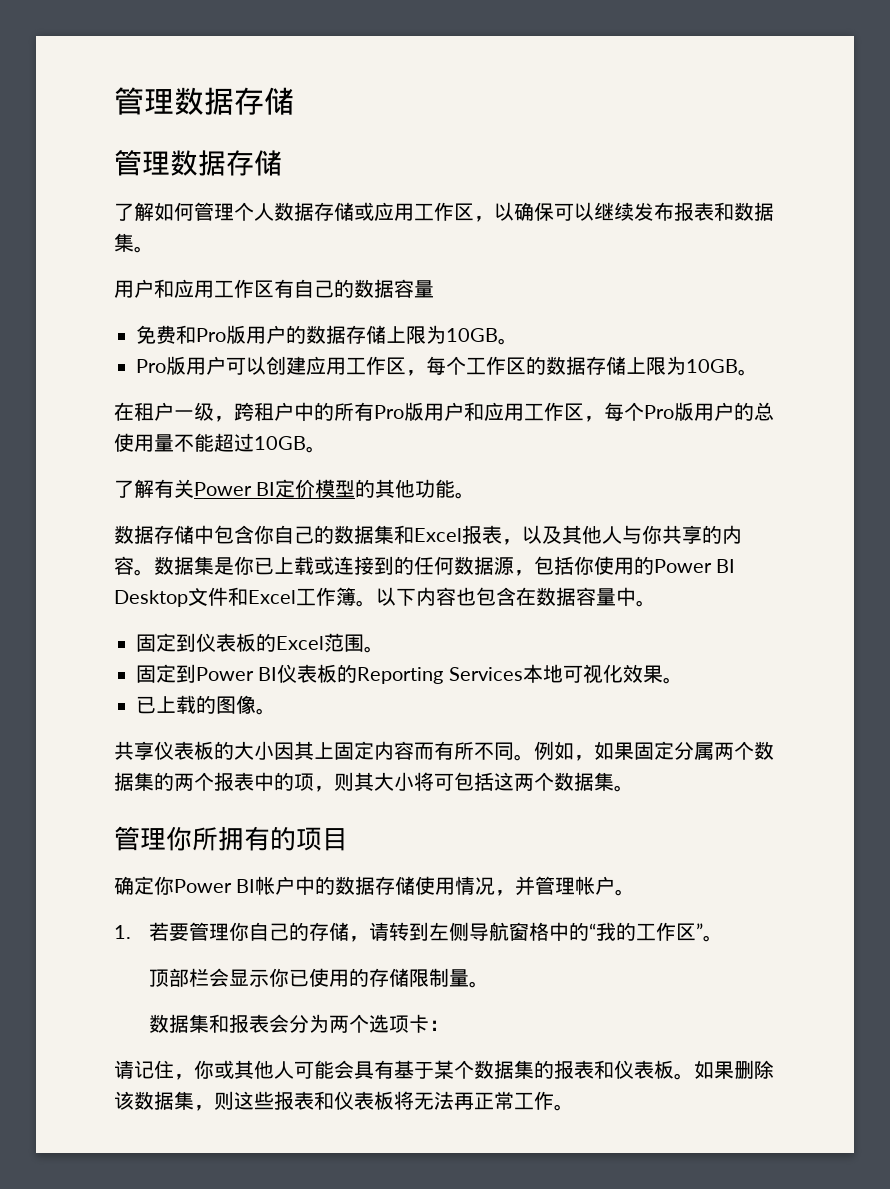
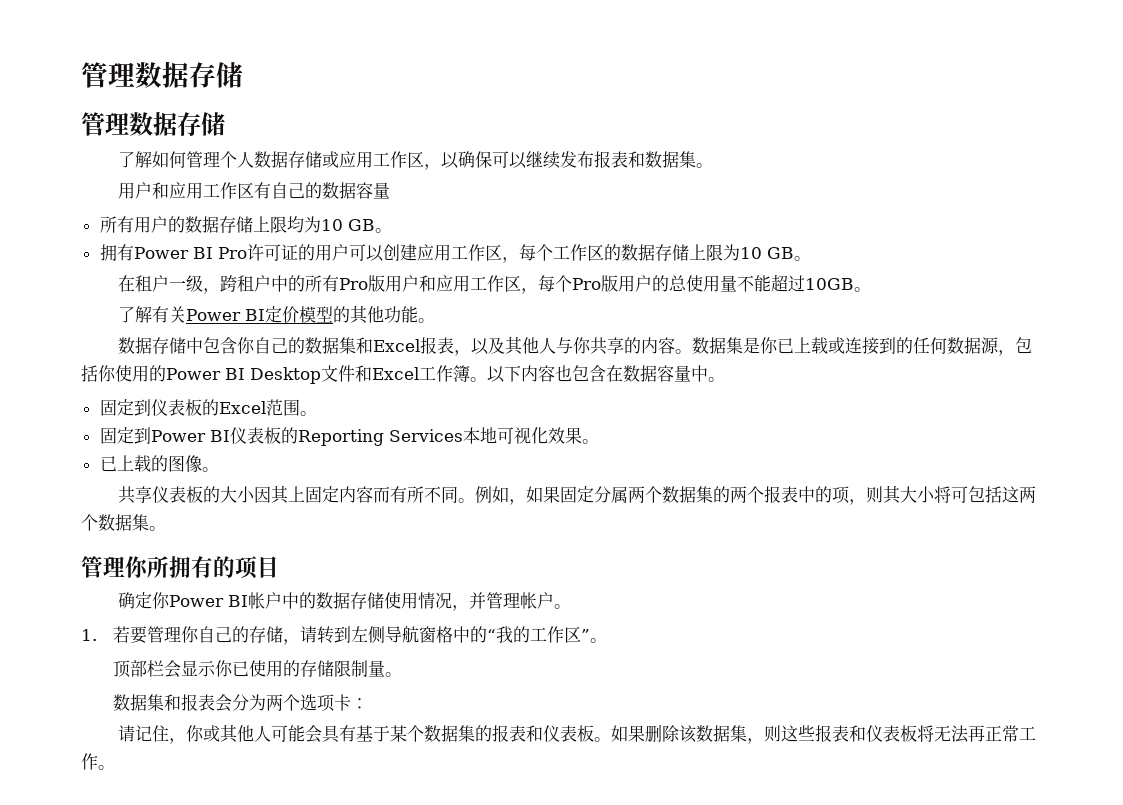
[136,325,246,344] 免费和Pro版 -> [99,216,134,233] 所有
[426,325,518,345] [136,356,186,375] 为10GB。 // Pro版 -> [286,216,392,233] [99,244,315,261] 均为10 GB。 // 拥有Power BI Pro许可证的
[686,359,738,373] 10GB -> [739,247,794,259] 10 GB

